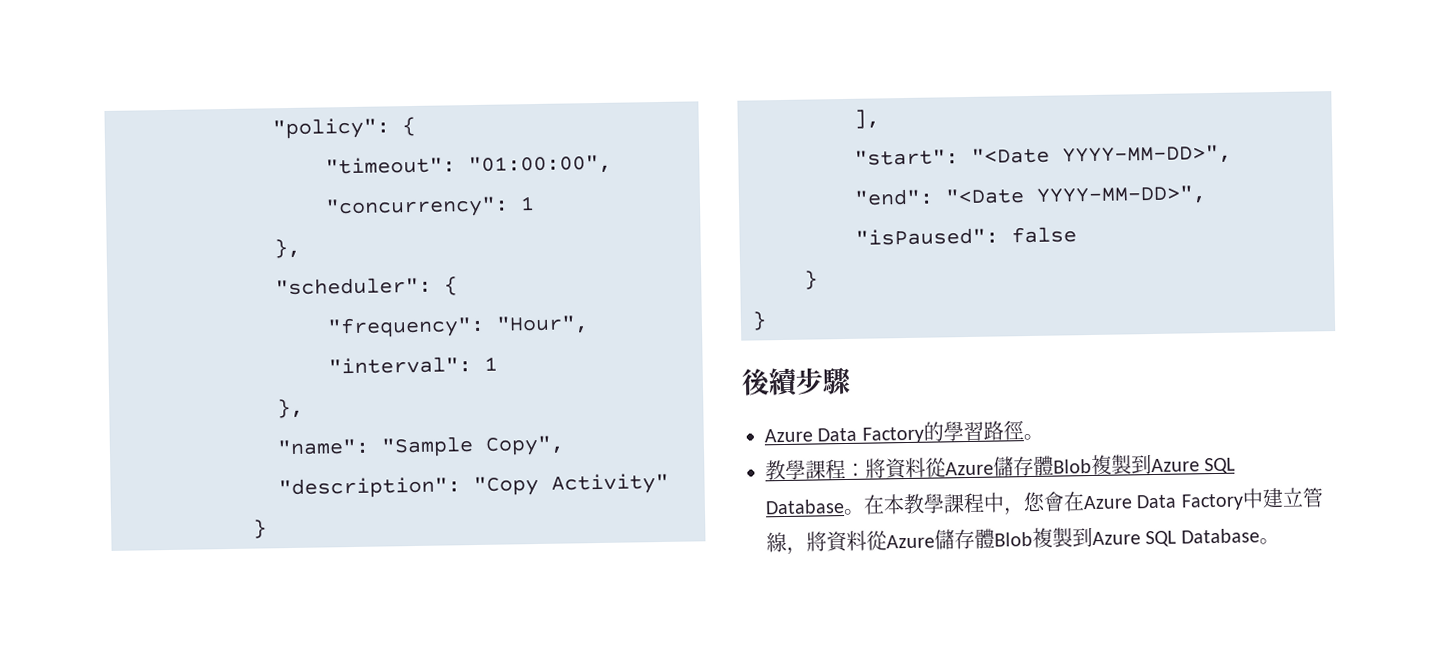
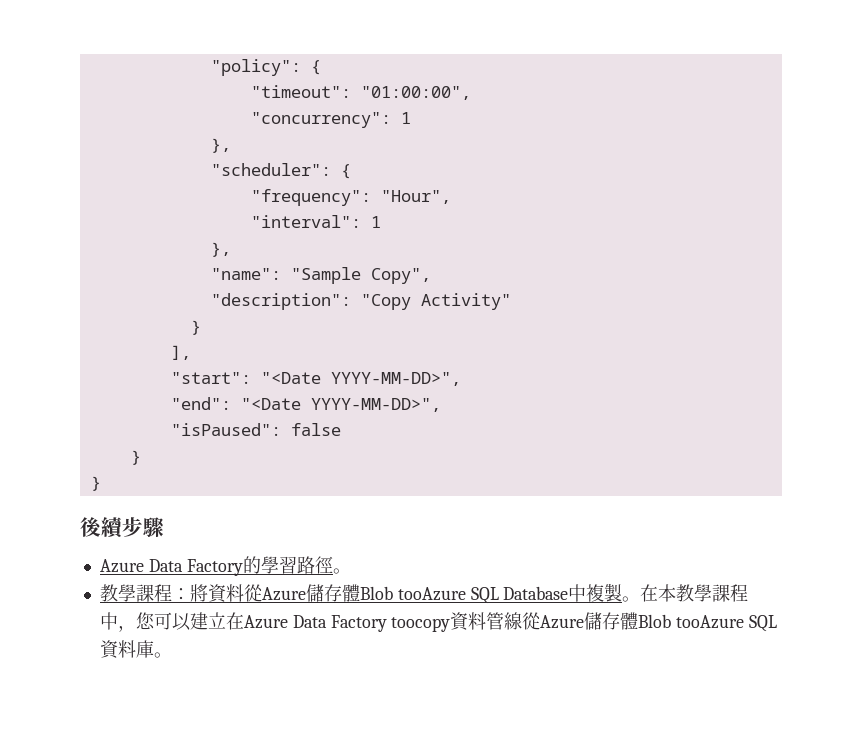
[1091,454,1237,476] [765,499,845,515] 複製到Azure SQL Database -> [397,583,623,604] tooAzure SQL Database中複製
[1043,491,1065,512] 會 -> [153,612,226,631] 可以建立
[1241,487,1324,509] [766,527,1260,555] 中建立管線，將資料從Azure儲存體Blob複製到Azure SQL Database -> [391,612,778,632] [99,640,154,659] toocopy資料管線從Azure儲存體Blob tooAzure SQL資料庫

